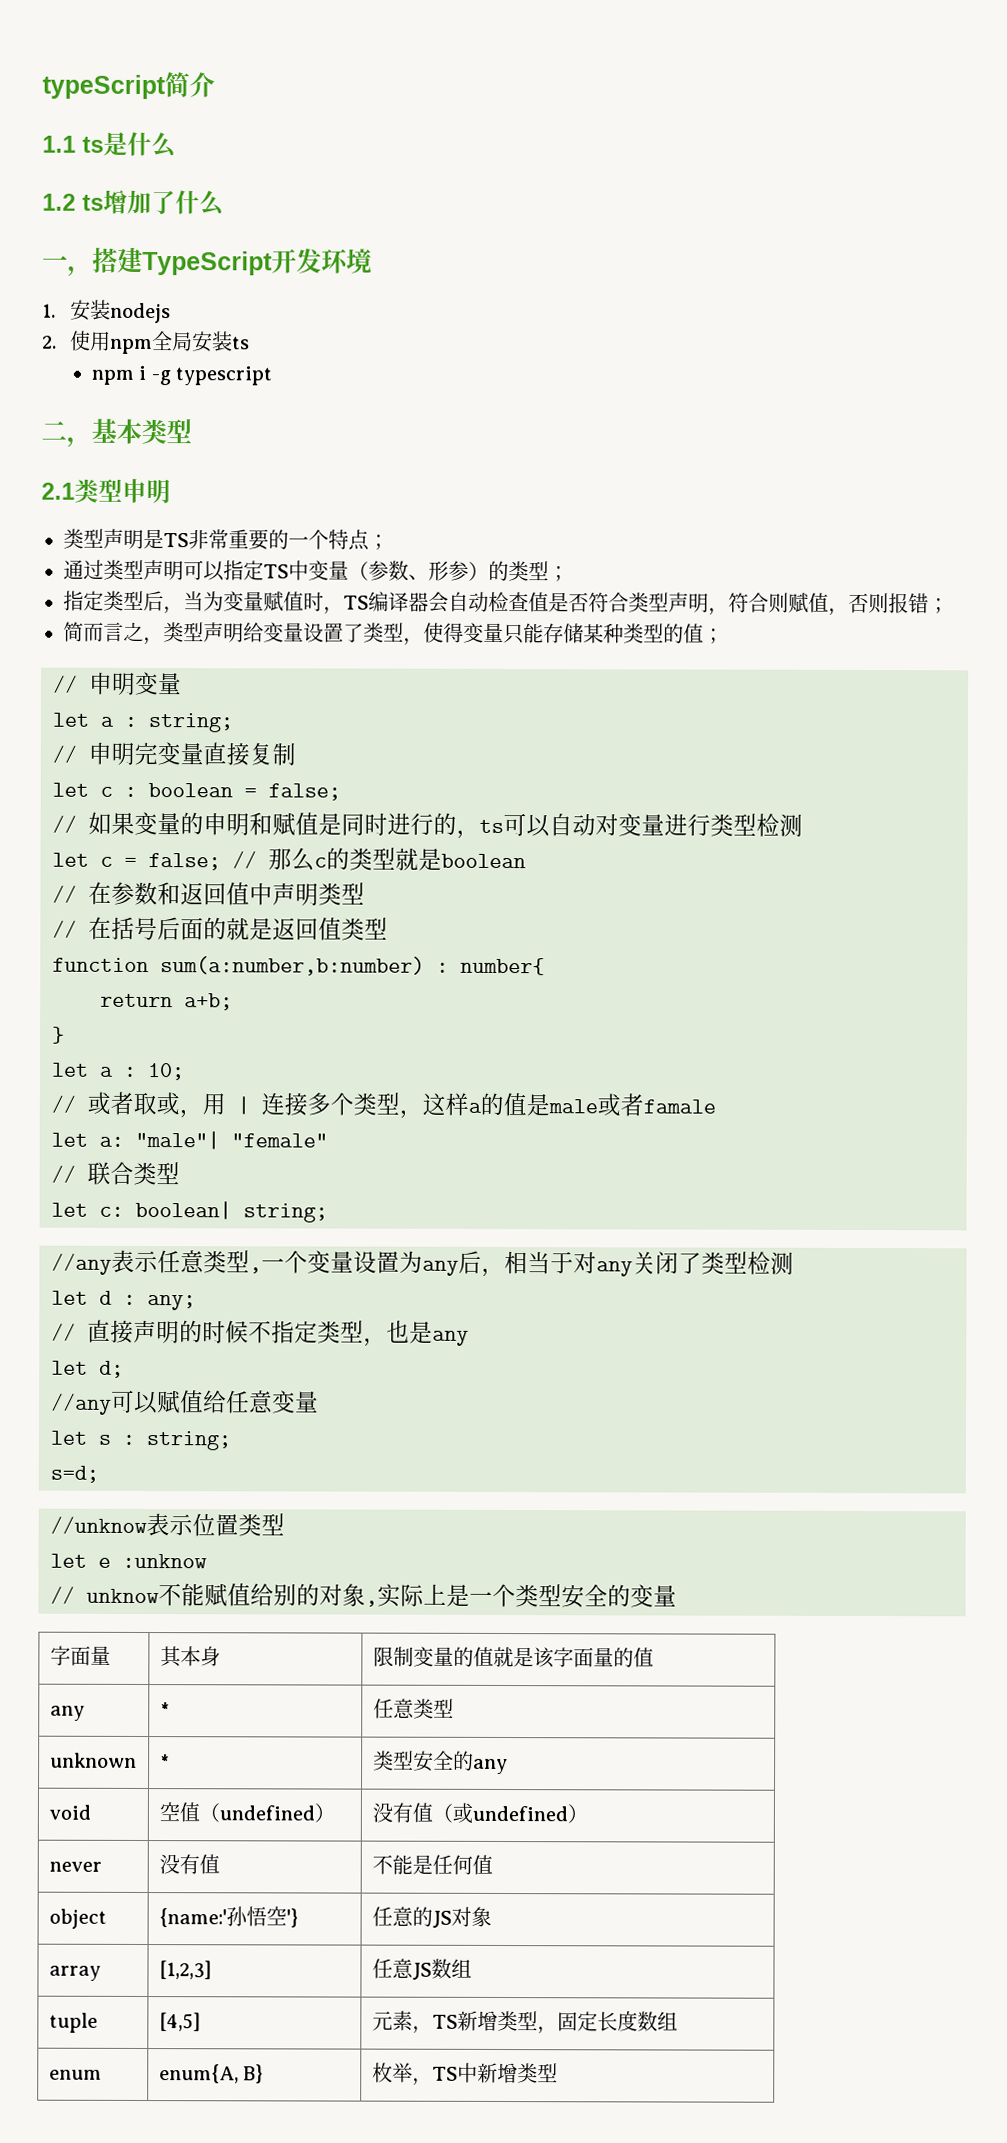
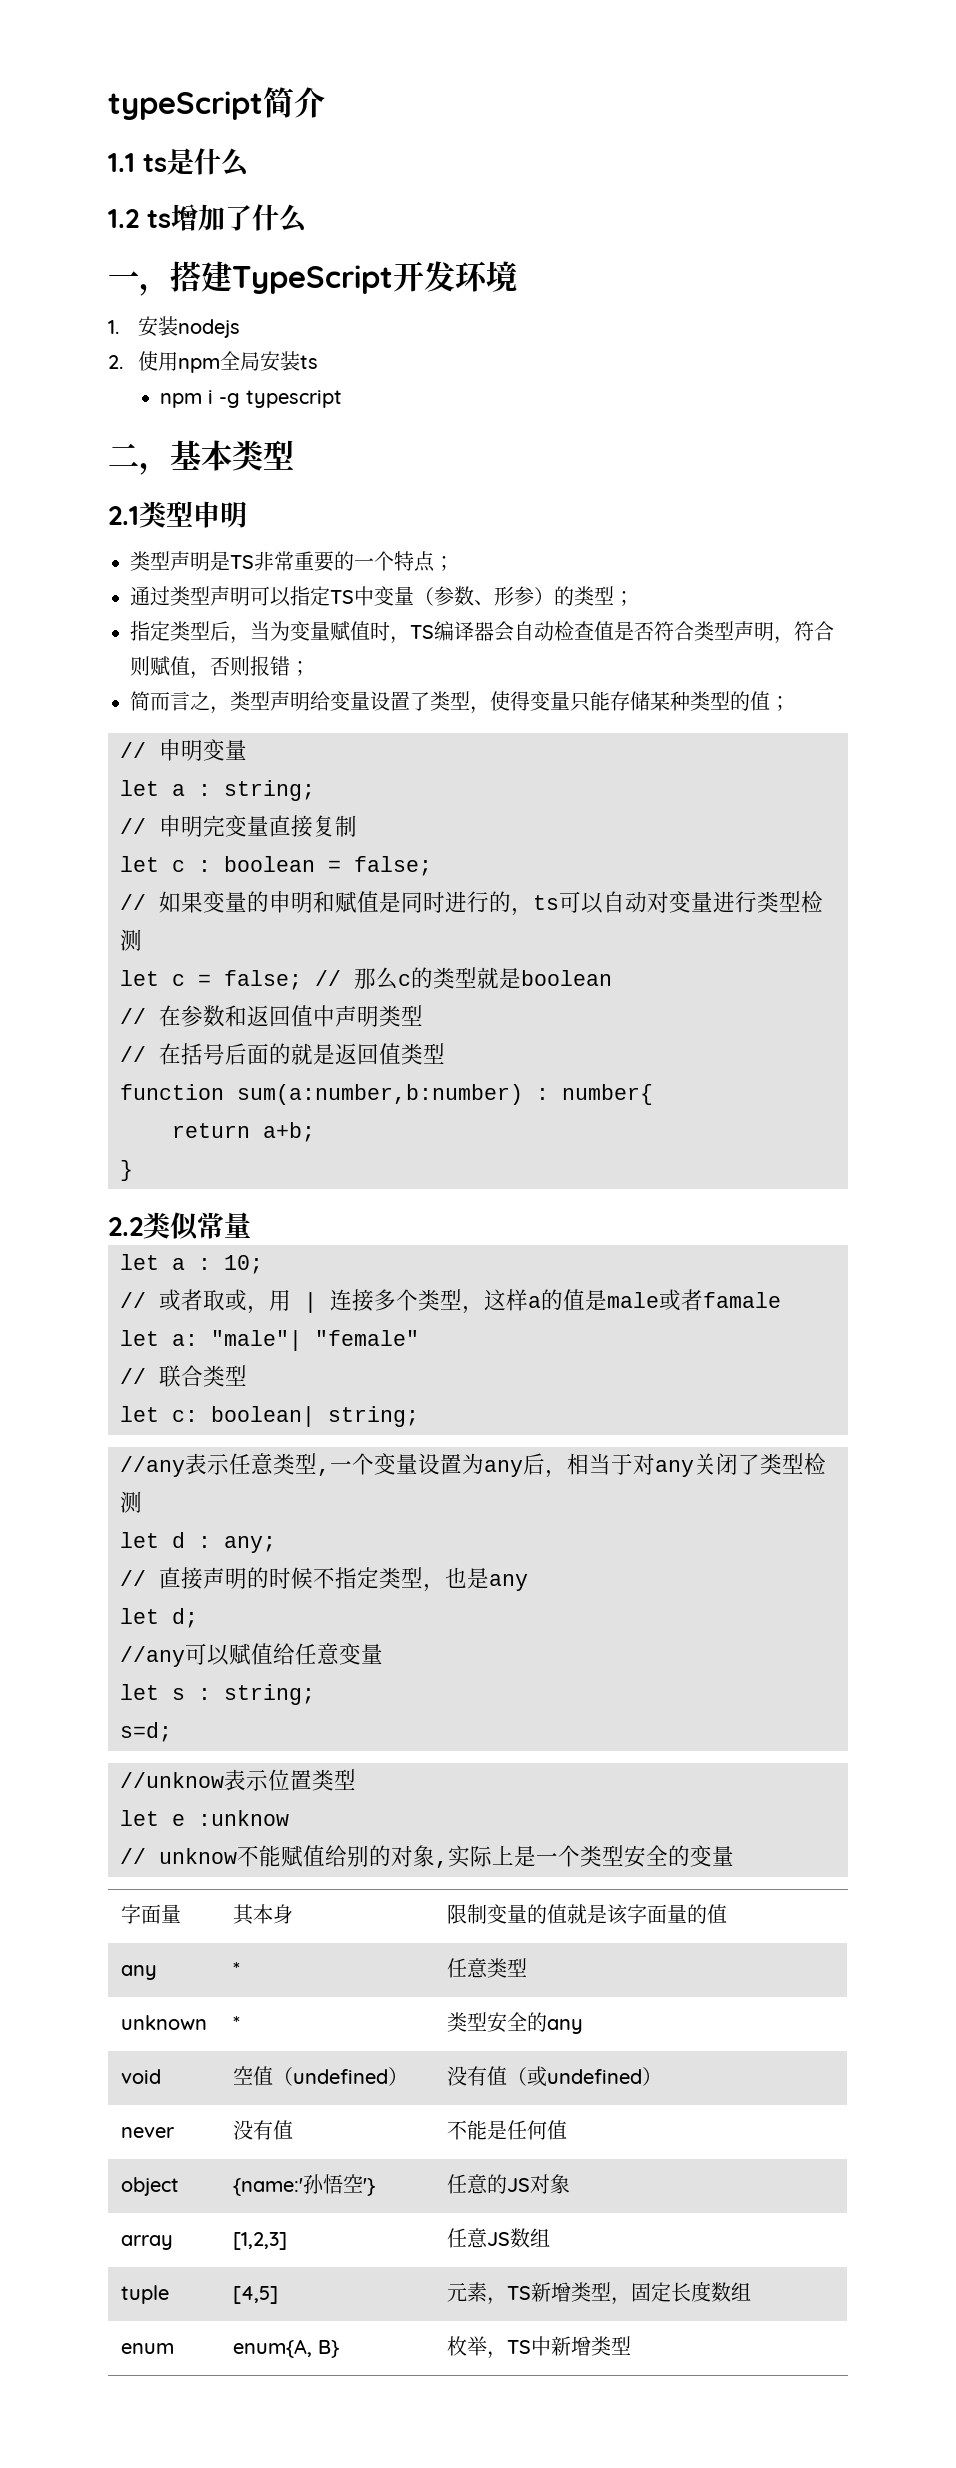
(65, 1035) none -> [108,1212,251,1240] // 2.2类似常量

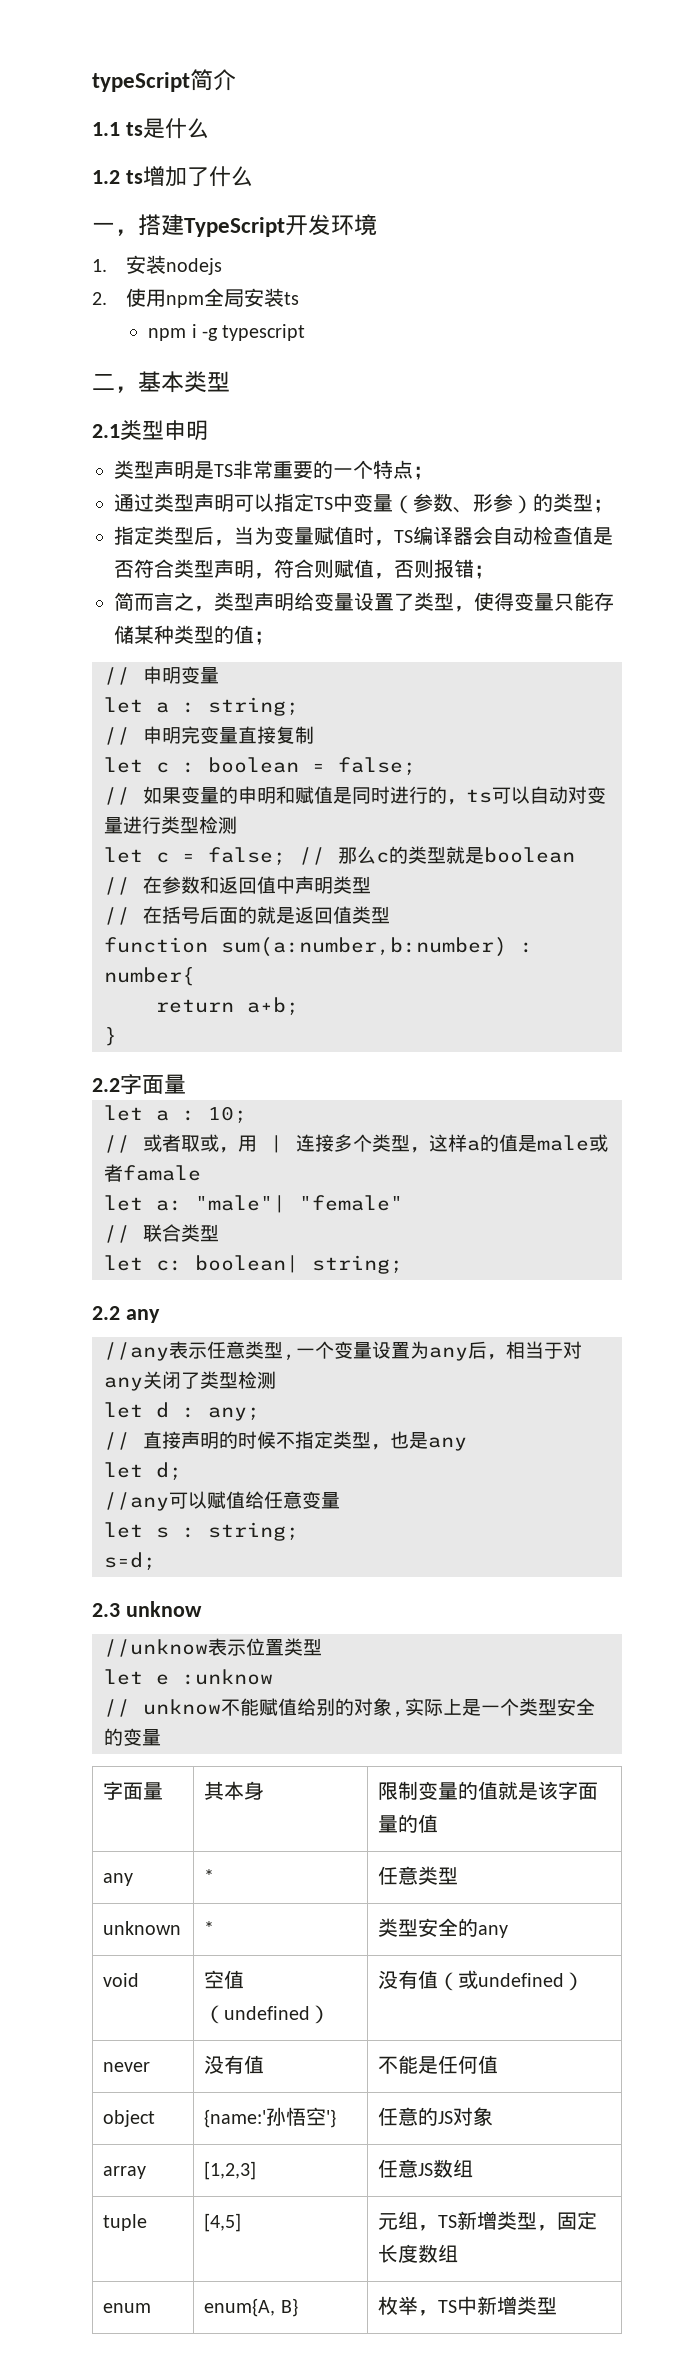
[143,1212,224,1240] 类似常 -> [120,1074,164,1095] 字面
(419, 1416) none -> [92,1306,160,1323] // 2.2 any
(172, 1732) none -> [92,1601,202,1617] // 2.3 unknow
[466,2282,487,2302] 素 -> [398,2211,419,2230] 组

